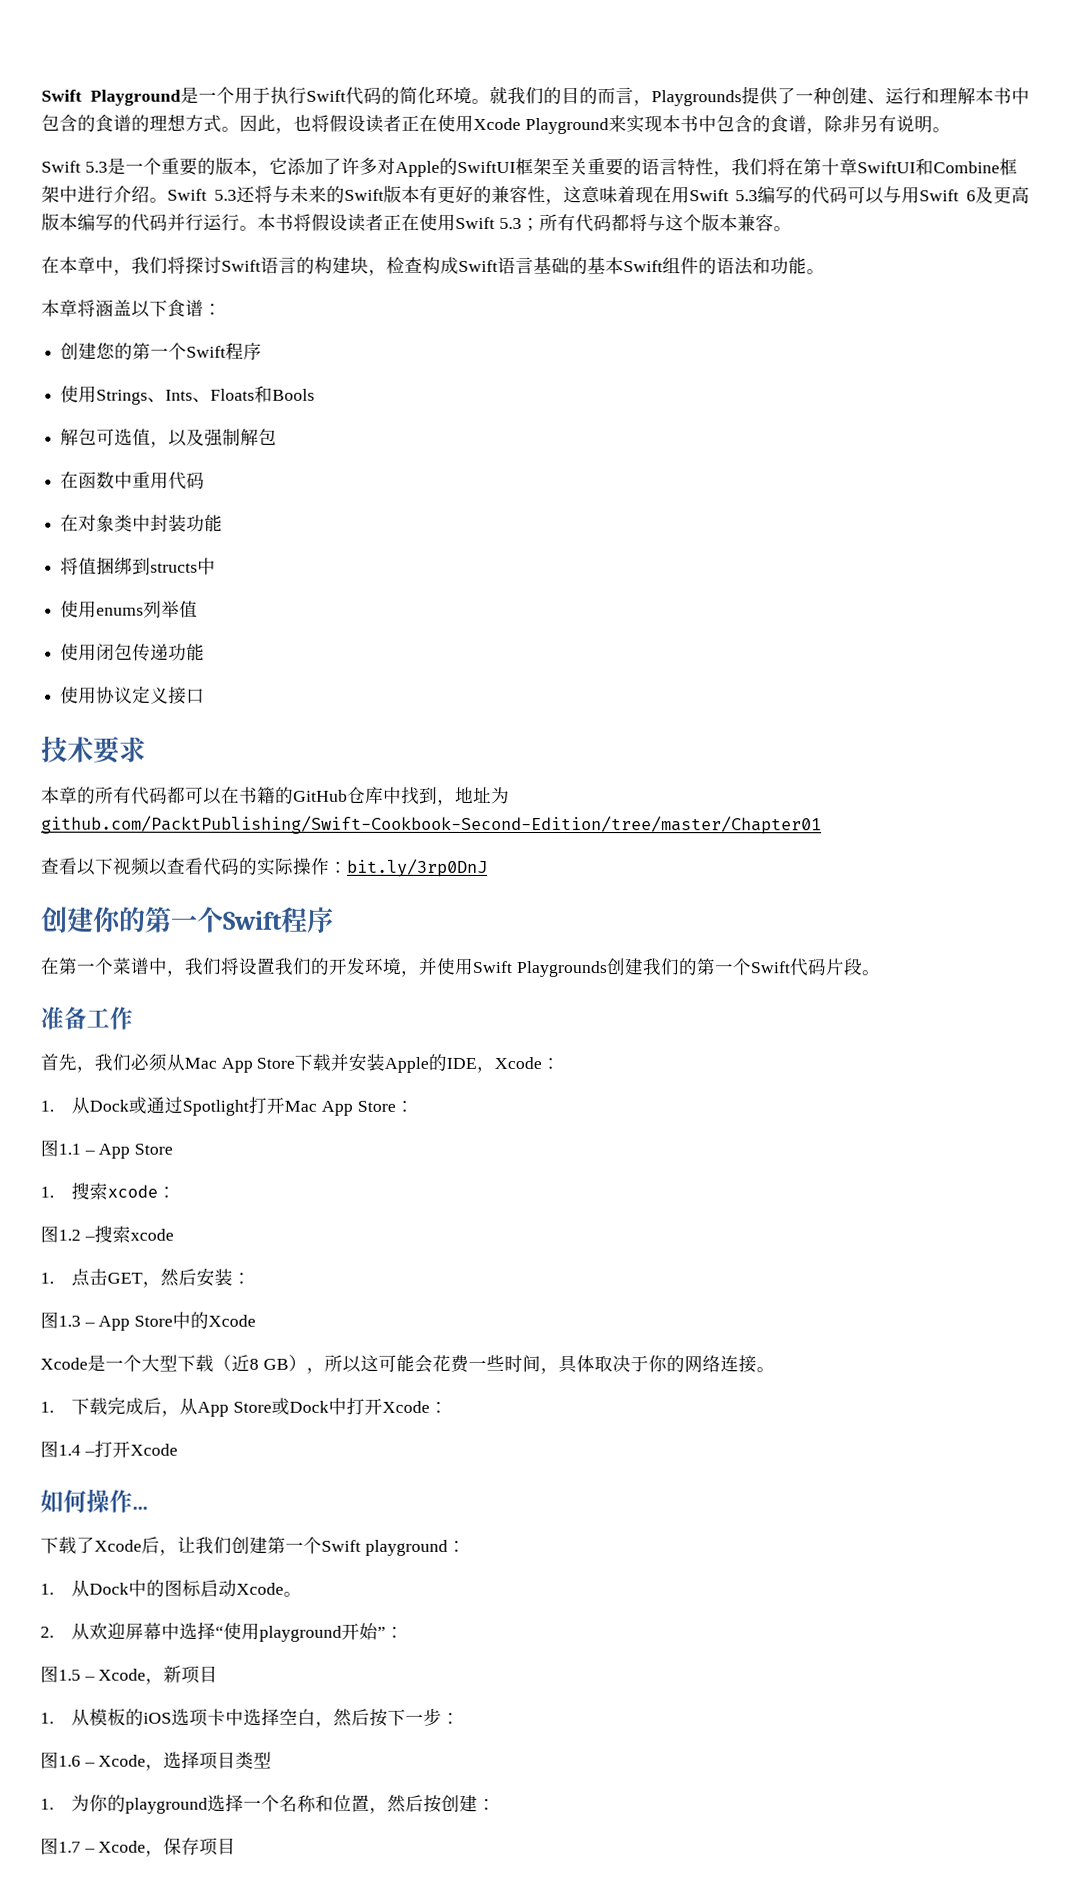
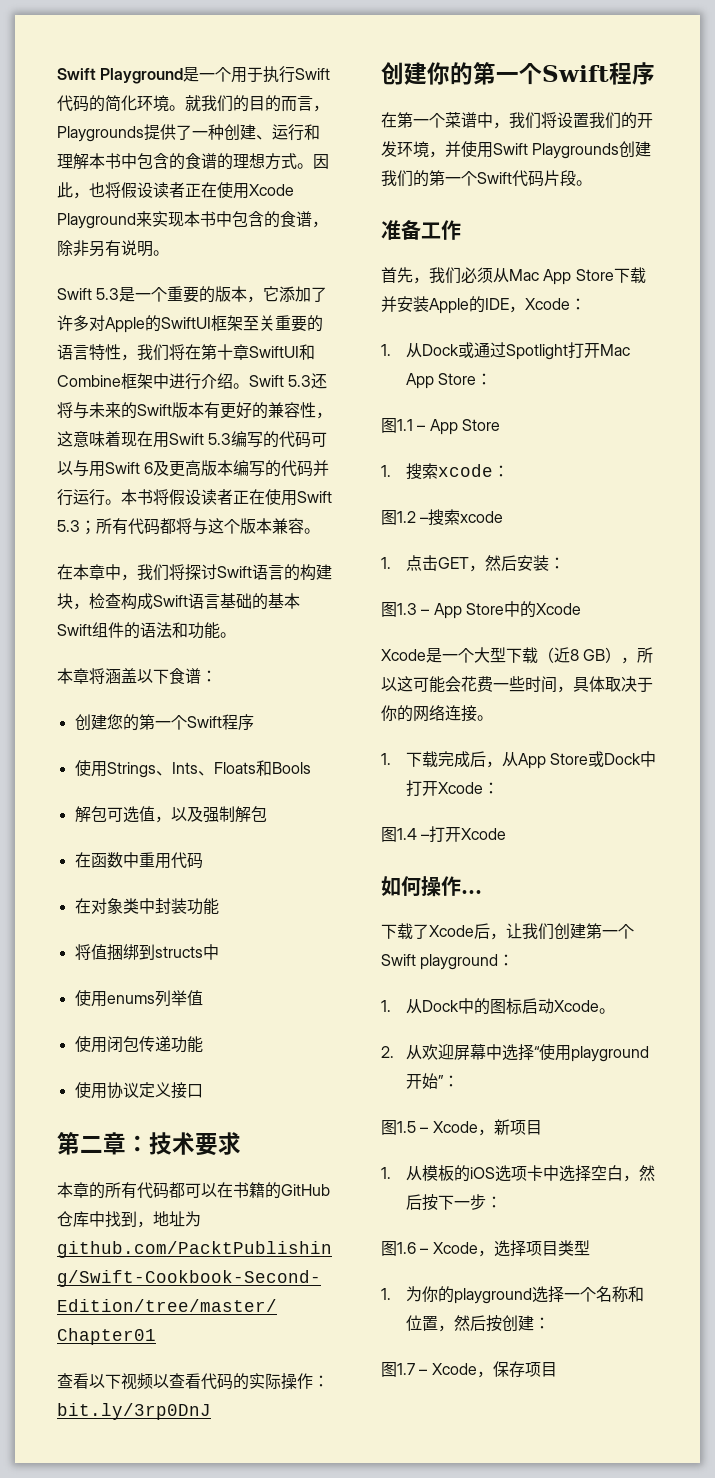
(206, 696) none -> [57,1132,149,1155] 第二章：

